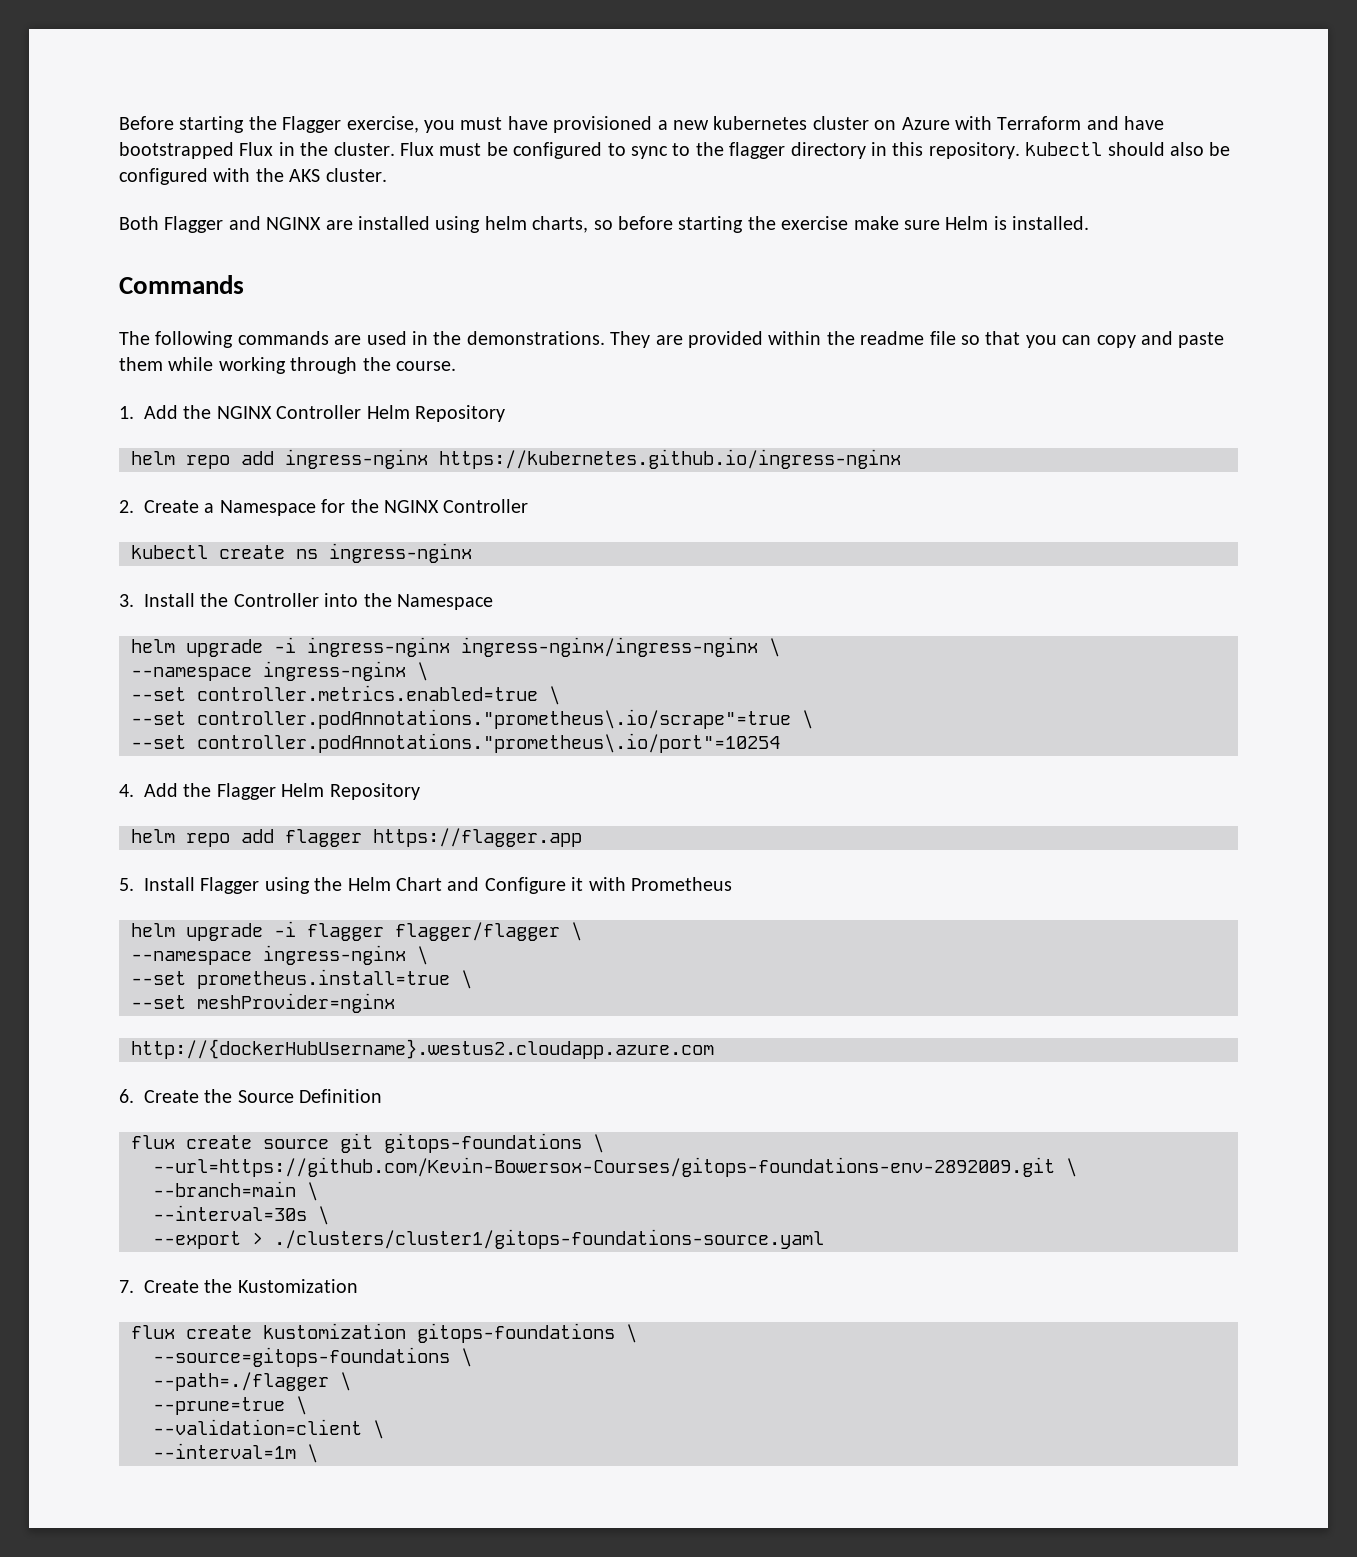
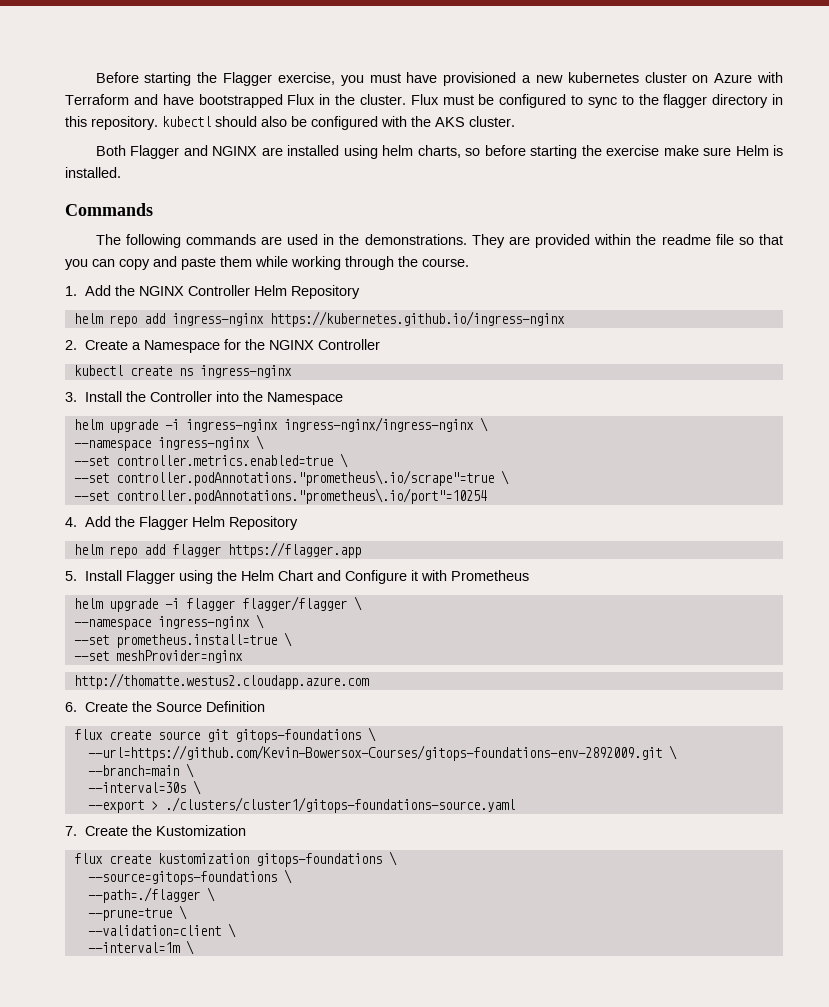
[131,1039,714,1059] http://{dockerHubUsername}.westus2.cloudapp.azure.com -> [73,673,369,689] http://thomatte.westus2.cloudapp.azure.com

